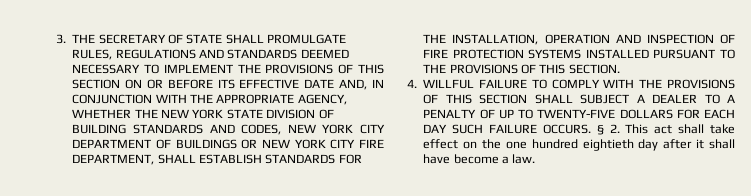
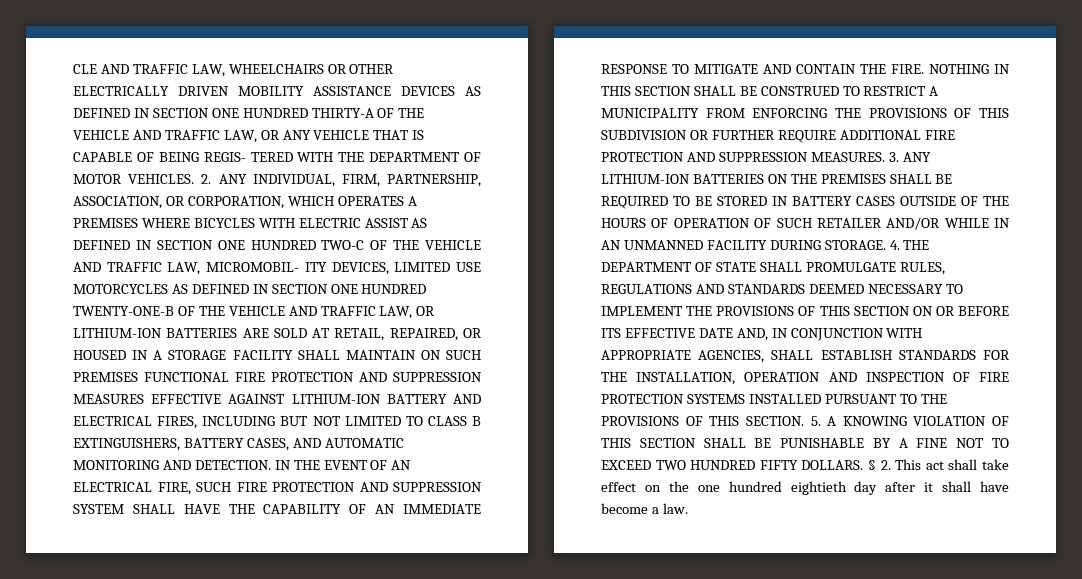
[56,34,166,44] 3. THE SECRETARY -> [73,64,395,77] [73,86,481,96] [73,108,425,118] [73,130,425,143] [73,152,481,162] [73,174,481,187] [73,196,417,209] [73,218,428,228] [73,240,481,250] [73,262,482,275] [73,284,427,294] [73,306,436,319] [73,328,482,341] [73,350,481,360] [73,372,482,382] [73,394,481,404] [73,416,481,429] [73,438,404,451] [73,460,412,470] [73,482,482,495] [73,504,481,514] [601,64,1010,74] [601,86,939,96] [601,108,1009,118] [601,130,955,143] [601,152,931,162] [601,174,953,184] [601,196,1009,209] [601,217,1010,230] [601,240,930,250] [601,262,692,272] CLE AND TRAFFIC LAW, WHEELCHAIRS OR OTHER ELECTRICALLY DRIVEN MOBILITY ASSISTANCE DEVICES AS DEFINED IN SECTION ONE HUNDRED THIRTY-A OF THE VEHICLE AND TRAFFIC LAW, OR ANY VEHICLE THAT IS CAPABLE OF BEING REGIS- TERED WITH THE DEPARTMENT OF MOTOR VEHICLES. 2. ANY INDIVIDUAL, FIRM, PARTNERSHIP, ASSOCIATION, OR CORPORATION, WHICH OPERATES A PREMISES WHERE BICYCLES WITH ELECTRIC ASSIST AS DEFINED IN SECTION ONE HUNDRED TWO-C OF THE VEHICLE AND TRAFFIC LAW, MICROMOBIL- ITY DEVICES, LIMITED USE MOTORCYCLES AS DEFINED IN SECTION ONE HUNDRED TWENTY-ONE-B OF THE VEHICLE AND TRAFFIC LAW, OR LITHIUM-ION BATTERIES ARE SOLD AT RETAIL, REPAIRED, OR HOUSED IN A STORAGE FACILITY SHALL MAINTAIN ON SUCH PREMISES FUNCTIONAL FIRE PROTECTION AND SUPPRESSION MEASURES EFFECTIVE AGAINST LITHIUM-ION BATTERY AND ELECTRICAL FIRES, INCLUDING BUT NOT LIMITED TO CLASS B EXTINGUISHERS, BATTERY CASES, AND AUTOMATIC MONITORING AND DETECTION. IN THE EVENT OF AN ELECTRICAL FIRE, SUCH FIRE PROTECTION AND SUPPRESSION SYSTEM SHALL HAVE THE CAPABILITY OF AN IMMEDIATE RESPONSE TO MITIGATE AND CONTAIN THE FIRE. NOTHING IN THIS SECTION SHALL BE CONSTRUED TO RESTRICT A MUNICIPALITY FROM ENFORCING THE PROVISIONS OF THIS SUBDIVISION OR FURTHER REQUIRE ADDITIONAL FIRE PROTECTION AND SUPPRESSION MEASURES. 3. ANY LITHIUM-ION BATTERIES ON THE PREMISES SHALL BE REQUIRED TO BE STORED IN BATTERY CASES OUTSIDE OF THE HOURS OF OPERATION OF SUCH RETAILER AND/OR WHILE IN AN UNMANNED FACILITY DURING STORAGE. 4. THE DEPARTMENT
[190,94,347,105] [72,109,334,119] [72,124,385,135] [72,139,384,149] [72,154,155,165] THE APPROPRIATE AGENCY, WHETHER THE NEW YORK STATE DIVISION OF BUILDING STANDARDS AND CODES, NEW YORK CITY DEPARTMENT OF BUILDINGS OR NEW YORK CITY FIRE DEPARTMENT, -> [601,350,765,363] APPROPRIATE AGENCIES,
[407,79,735,89] [423,94,735,104] [423,109,735,119] [423,124,591,134] // 4. WILLFUL FAILURE TO COMPLY WITH THE PROVISIONS OF THIS SECTION SHALL SUBJECT A DEALER TO A PENALTY OF UP TO TWENTY-FIVE DOLLARS FOR EACH DAY SUCH FAILURE OCCURS. -> [810,416,1009,426] [601,438,1009,448] [601,460,864,470] 5. A KNOWING VIOLATION OF THIS SECTION SHALL BE PUNISHABLE BY A FINE NOT TO EXCEED TWO HUNDRED FIFTY DOLLARS.

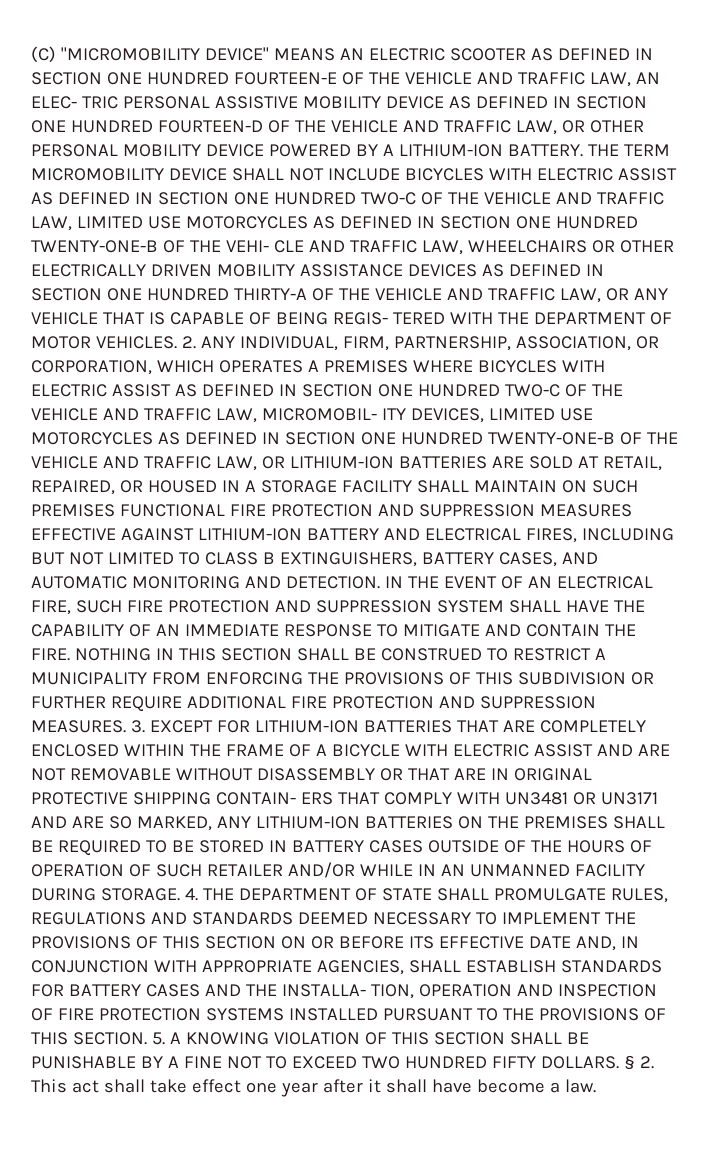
(73, 69) none -> [31,46,653,63] [31,72,660,87] [31,96,647,109] [31,120,644,135] [31,144,670,157] [31,168,677,181] [31,192,664,205] [31,216,638,231] [31,240,269,253] (C) "MICROMOBILITY DEVICE" MEANS AN ELECTRIC SCOOTER AS DEFINED IN SECTION ONE HUNDRED FOURTEEN-E OF THE VEHICLE AND TRAFFIC LAW, AN ELEC- TRIC PERSONAL ASSISTIVE MOBILITY DEVICE AS DEFINED IN SECTION ONE HUNDRED FOURTEEN-D OF THE VEHICLE AND TRAFFIC LAW, OR OTHER PERSONAL MOBILITY DEVICE POWERED BY A LITHIUM-ION BATTERY. THE TERM MICROMOBILITY DEVICE SHALL NOT INCLUDE BICYCLES WITH ELECTRIC ASSIST AS DEFINED IN SECTION ONE HUNDRED TWO-C OF THE VEHICLE AND TRAFFIC LAW, LIMITED USE MOTORCYCLES AS DEFINED IN SECTION ONE HUNDRED TWENTY-ONE-B OF THE VEHI-
(899, 157) none -> [149,720,646,733] [31,744,670,757] [31,768,592,781] [31,792,658,805] [31,816,212,831] EXCEPT FOR LITHIUM-ION BATTERIES THAT ARE COMPLETELY ENCLOSED WITHIN THE FRAME OF A BICYCLE WITH ELECTRIC ASSIST AND ARE NOT REMOVABLE WITHOUT DISASSEMBLY OR THAT ARE IN ORIGINAL PROTECTIVE SHIPPING CONTAIN- ERS THAT COMPLY WITH UN3481 OR UN3171 AND ARE SO MARKED,
[601,372,736,385] THE INSTALLATION, -> [68,984,414,999] BATTERY CASES AND THE INSTALLA- TION,
[644,481,878,495] on the one hundred eightieth day -> [245,1082,318,1097] one year

